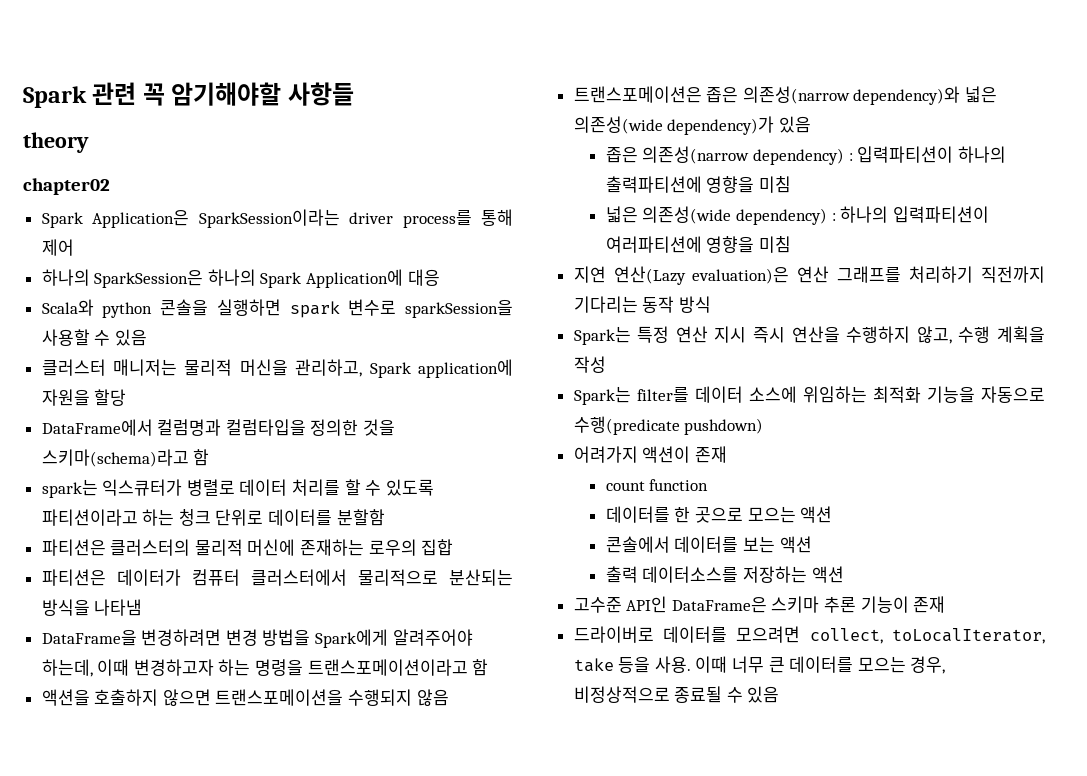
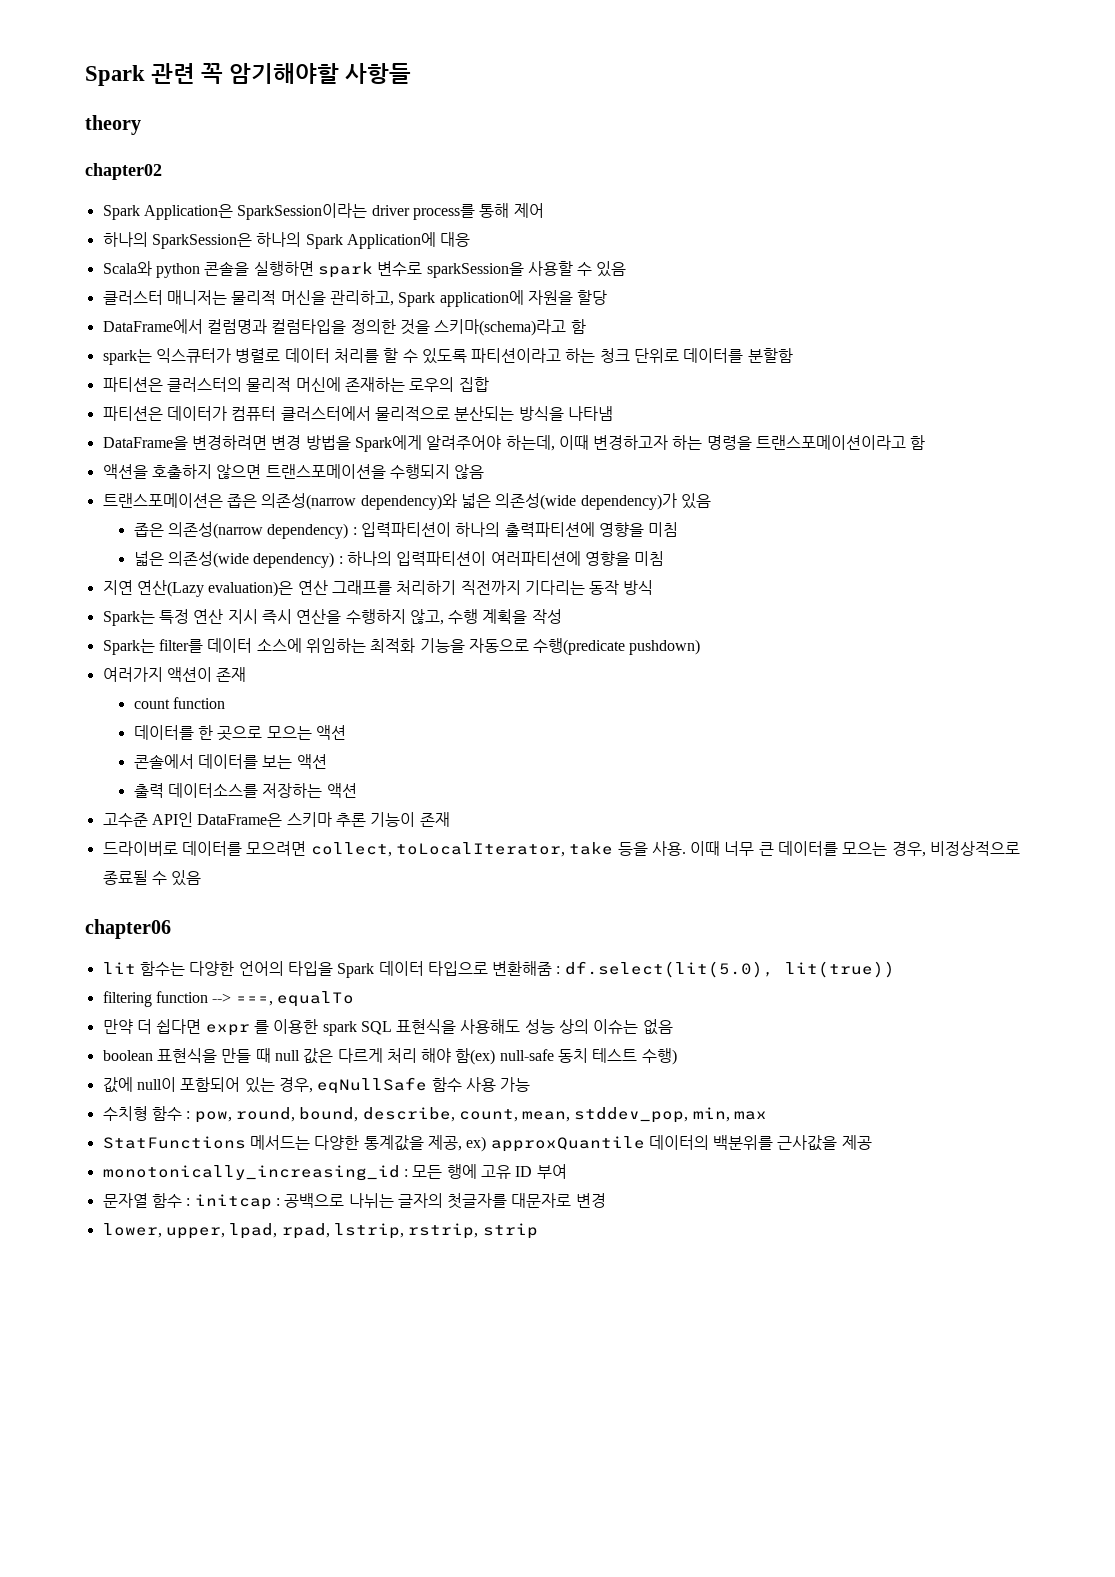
[573,446,638,463] 어려가지 -> [102,667,163,682] 여러가지
(780, 694) none -> [85,919,171,939] [102,961,895,978] [102,991,354,1007] [102,1019,673,1036] [102,1048,677,1065] [102,1077,531,1094] [102,1106,768,1123] [102,1135,872,1152] [102,1164,567,1181] [102,1193,606,1210] [102,1223,538,1239] // chapter06 // lit 함수는 다양한 언어의 타입을 Spark 데이터 타입으로 변환해줌 : df.select(lit(5.0), lit(true)) // filtering function --> ===, equalTo // 만약 더 쉽다면 expr 를 이용한 spark SQL 표현식을 사용해도 성능 상의 이슈는 없음 // boolean 표현식을 만들 때 null 값은 다르게 처리 해야 함(ex) null-safe 동치 테스트 수행) // 값에 null이 포함되어 있는 경우, eqNullSafe 함수 사용 가능 // 수치형 함수 : pow, round, bound, describe, count, mean, stddev_pop, min, max // StatFunctions 메서드는 다양한 통계값을 제공, ex) approxQuantile 데이터의 백분위를 근사값을 제공 // monotonically_increasing_id : 모든 행에 고유 ID 부여 // 문자열 함수 : initcap : 공백으로 나뉘는 글자의 첫글자를 대문자로 변경 // lower, upper, lpad, rpad, lstrip, rstrip, strip

